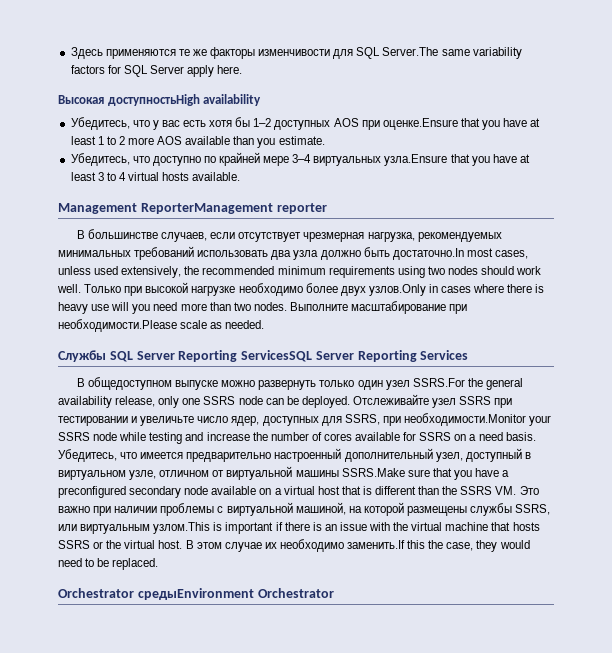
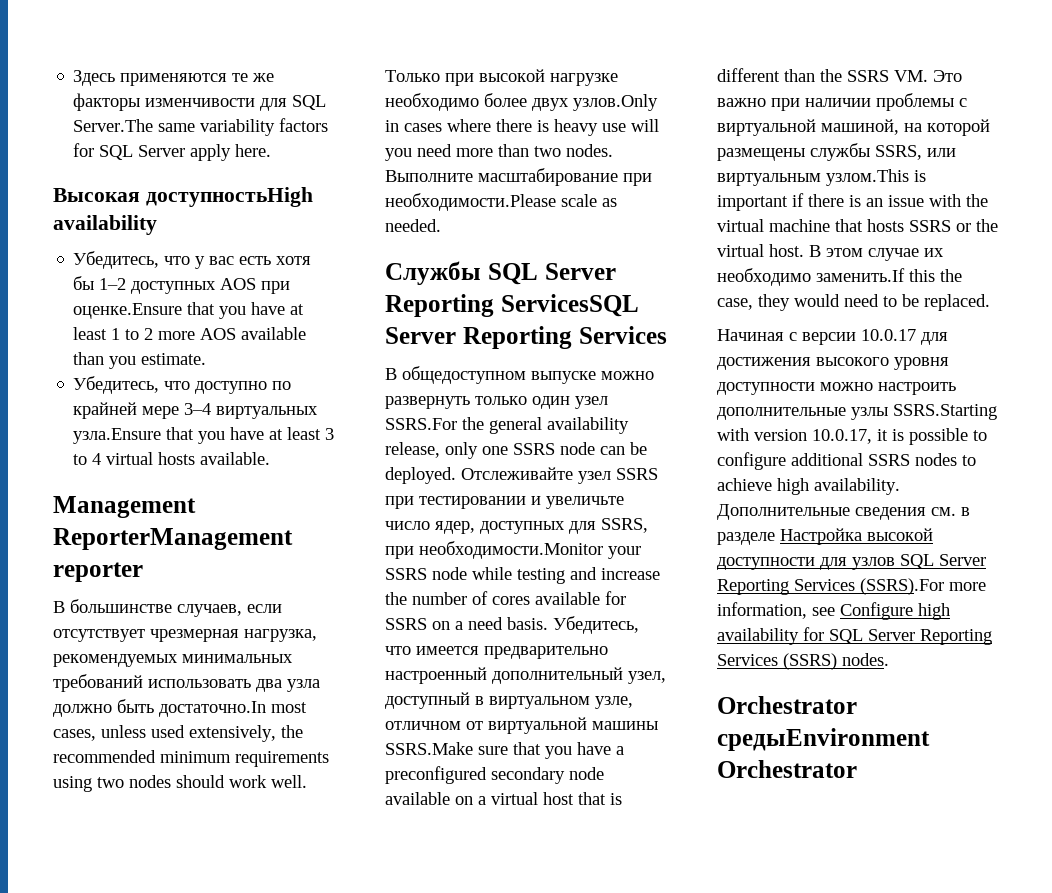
(159, 564) none -> [717,329,948,345] [717,357,949,370] [717,382,956,395] [717,404,997,420] [717,428,987,445] [717,452,976,470] [717,478,900,495] [717,504,970,520] [717,528,933,545] [717,554,986,570] [717,578,986,595] [717,602,950,620] [717,627,992,645] [717,653,889,670] // Начиная с версии 10.0.17 для достижения высокого уровня доступности можно настроить дополнительные узлы SSRS.Starting with version 10.0.17, it is possible to configure additional SSRS nodes to achieve high availability. Дополнительные сведения см. в разделе Настройка высокой доступности для узлов SQL Server Reporting Services (SSRS).For more information, see Configure high availability for SQL Server Reporting Services (SSRS) nodes.

